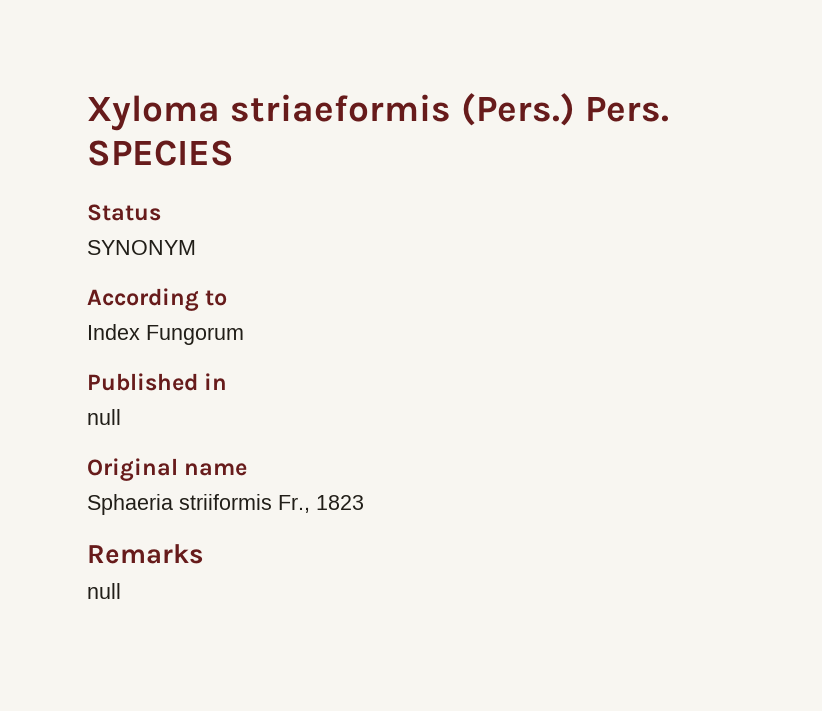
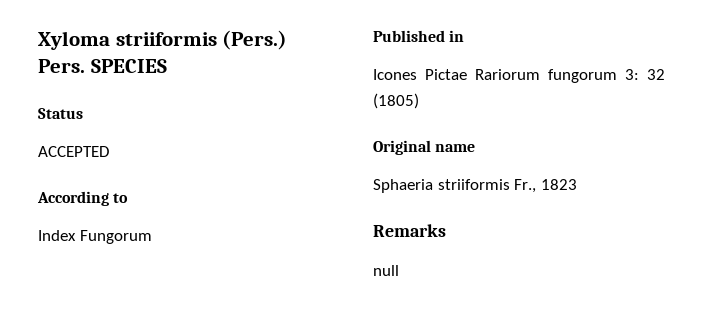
[229,94,451,122] striaeformis -> [115,32,217,46] striiformis
[87,240,196,255] SYNONYM -> [38,146,109,157] ACCEPTED
[87,409,121,425] null -> [373,69,665,83] [373,93,419,109] Icones Pictae Rariorum fungorum 3: 32 (1805)

